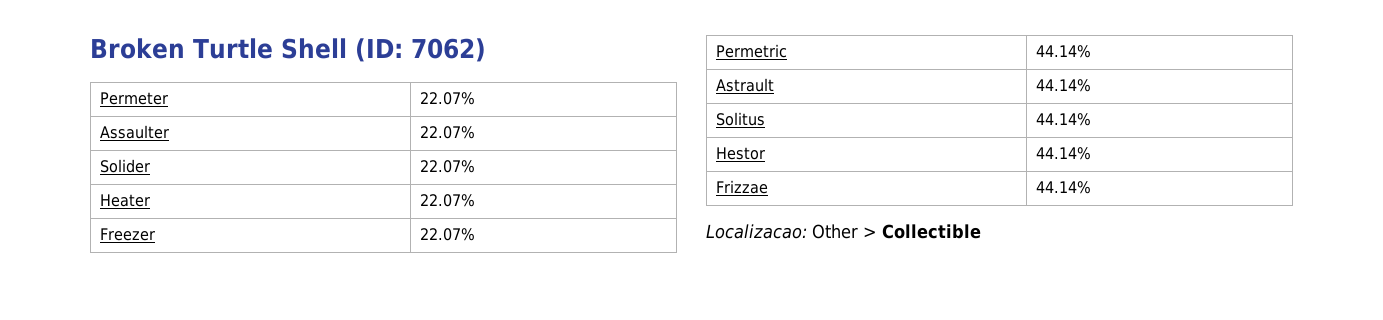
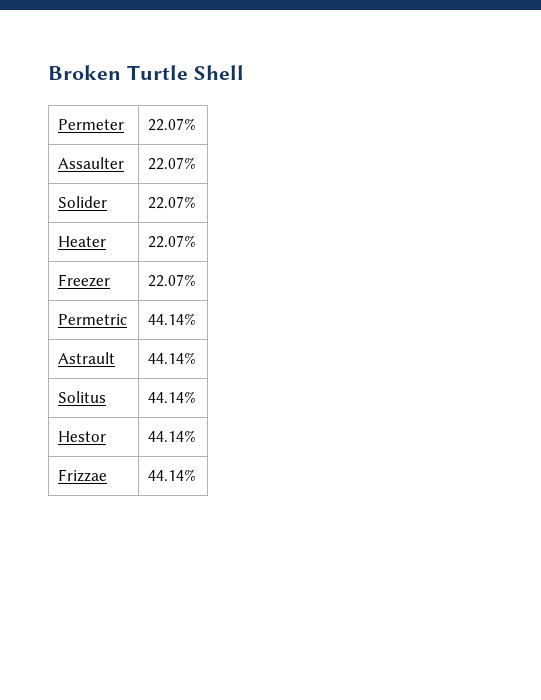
[354,38,486,62] (ID: 7062) -> (244, 72) none
[706,224,981,239] // Localizacao: Other > Collectible -> (197, 475) none

